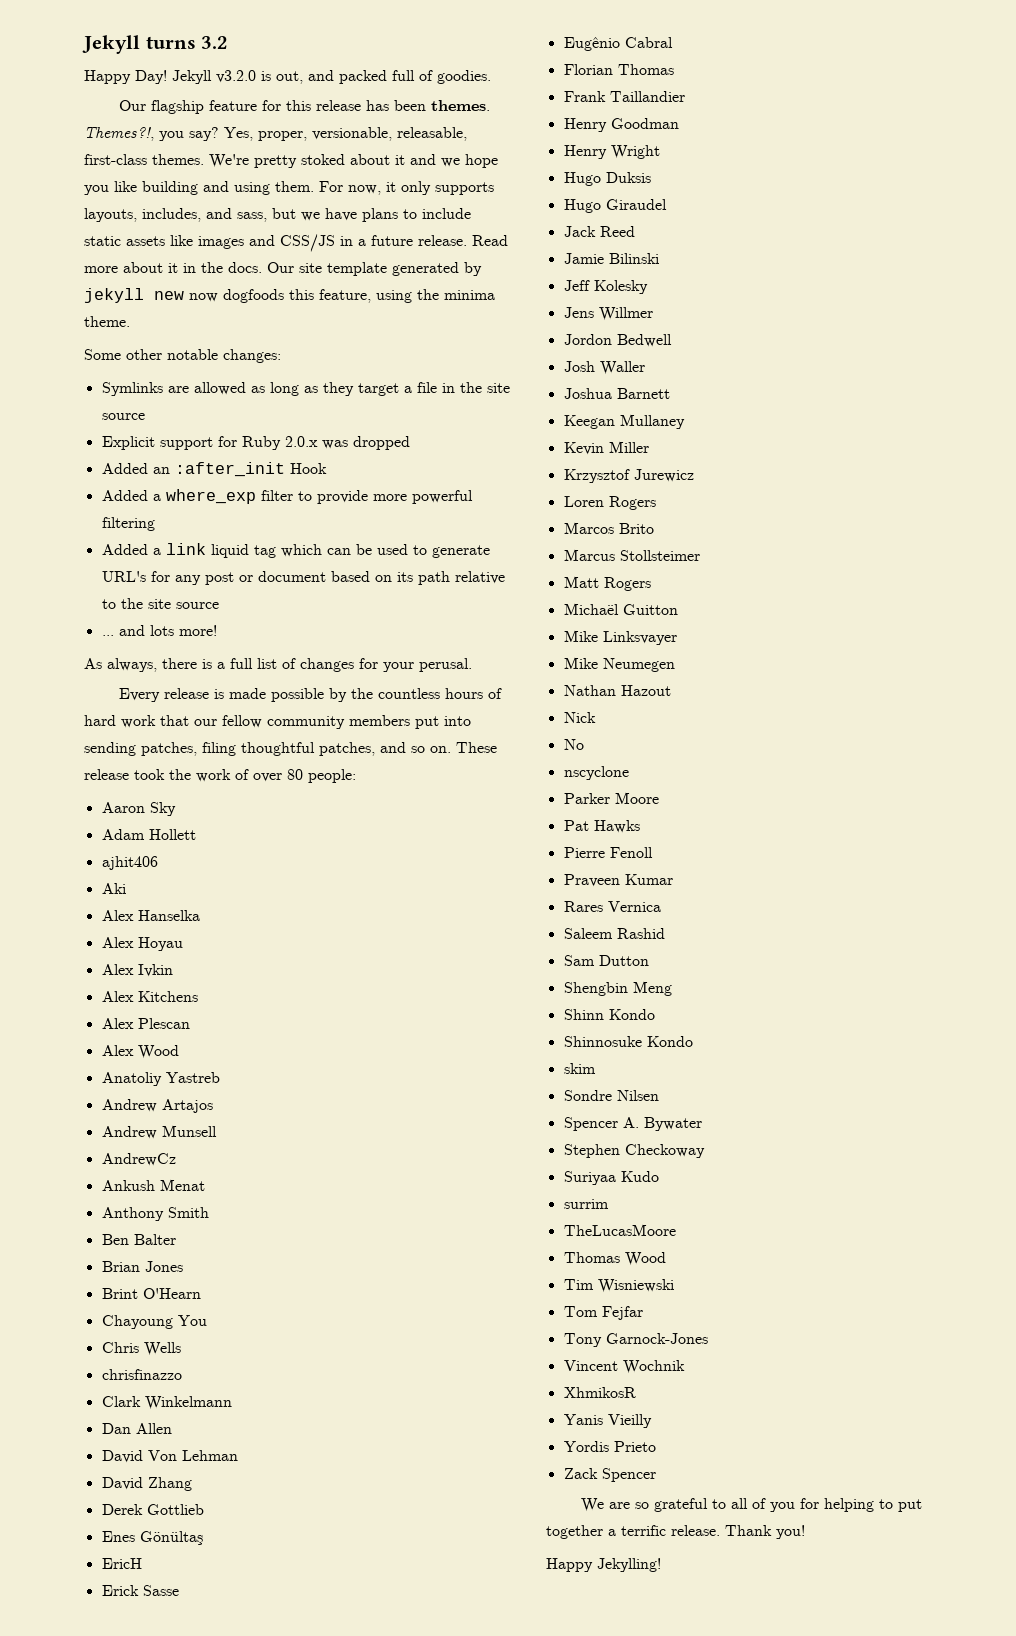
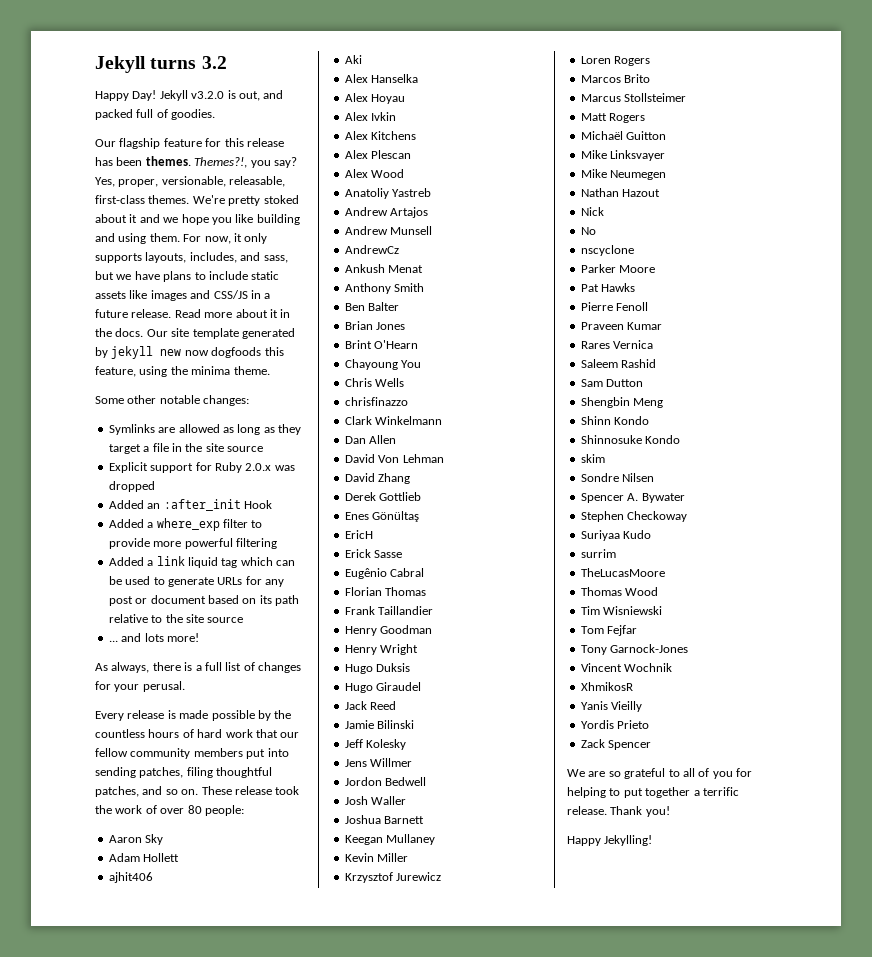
[101,571,146,582] URL's -> [217,577,243,585] URLs

